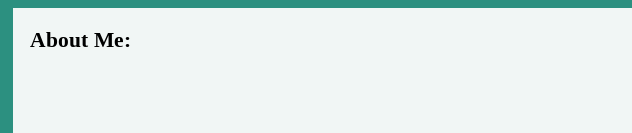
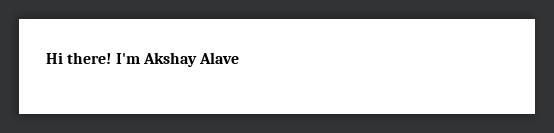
[30,32,131,47] About Me: -> [46,52,240,67] Hi there! I'm Akshay Alave

